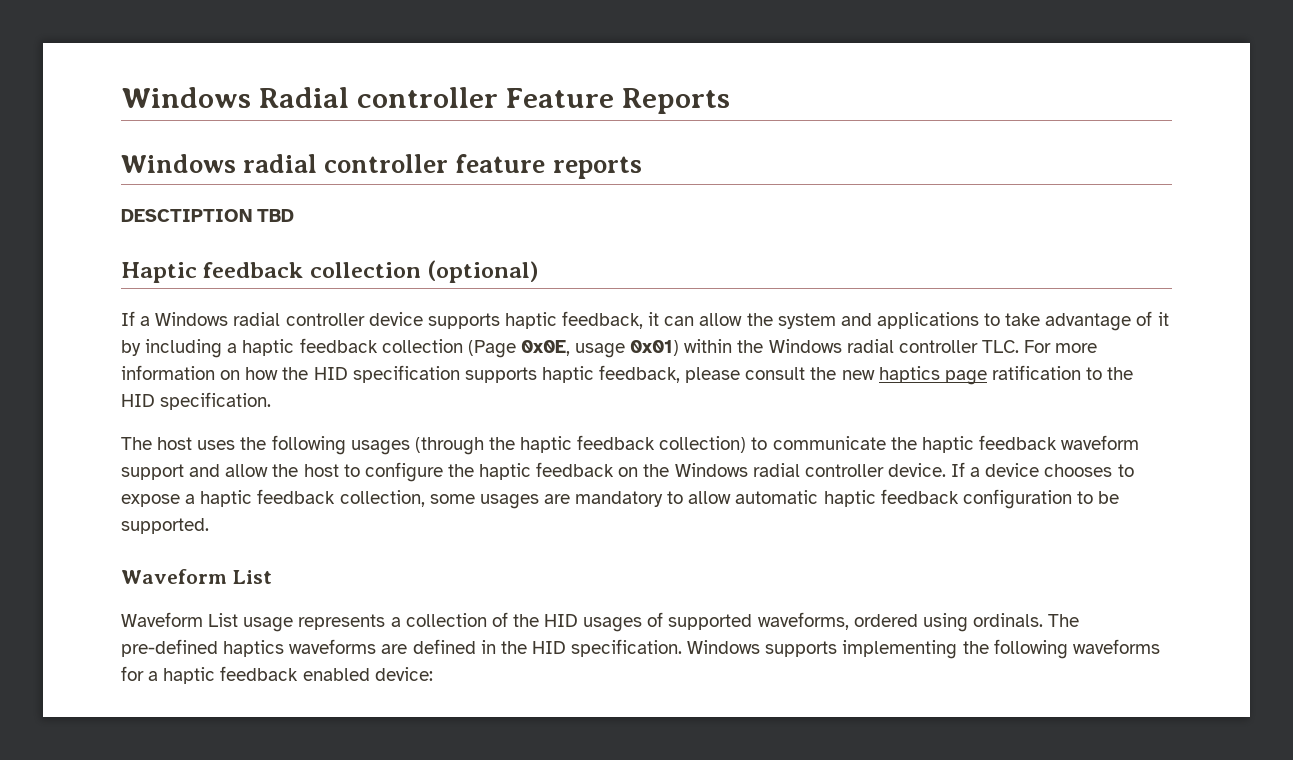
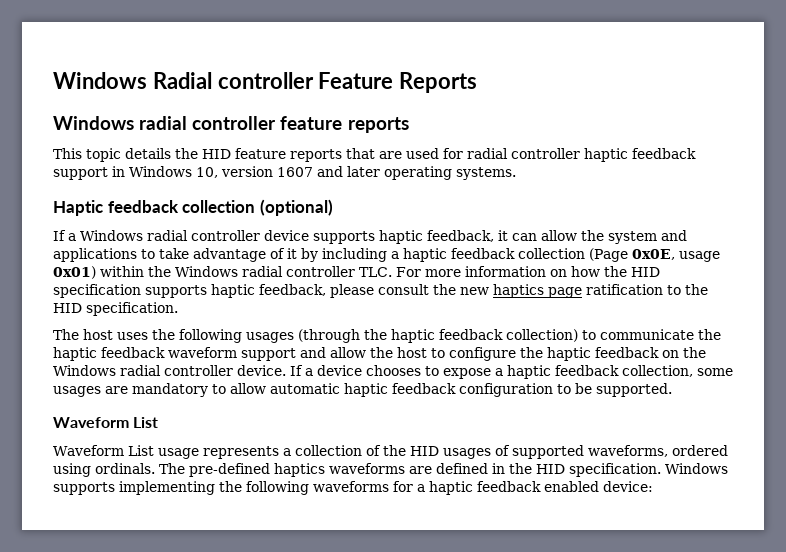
[121,209,295,222] DESCTIPTION TBD -> [53,148,696,162] [53,166,516,180] This topic details the HID feature reports that are used for radial controller haptic feedback support in Windows 10, version 1607 and later operating systems.

